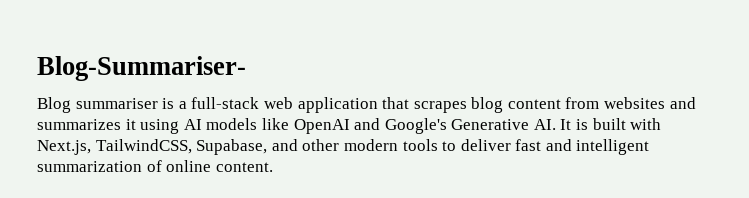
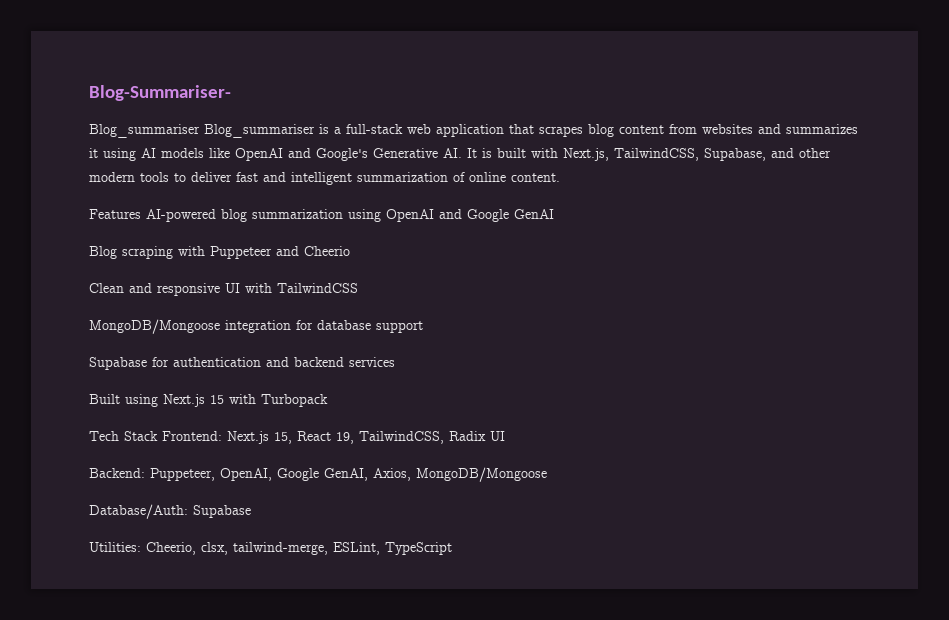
[37,97,158,113] Blog summariser -> [89,124,315,138] Blog_summariser Blog_summariser
(273, 167) none -> [89,209,554,222] [89,246,350,259] [89,283,358,296] [89,319,423,334] [89,357,395,370] [89,394,328,407] [89,431,505,444] [89,467,547,482] [89,504,251,519] [89,542,452,555] // Features AI-powered blog summarization using OpenAI and Google GenAI // Blog scraping with Puppeteer and Cheerio // Clean and responsive UI with TailwindCSS // MongoDB/Mongoose integration for database support // Supabase for authentication and backend services // Built using Next.js 15 with Turbopack // Tech Stack Frontend: Next.js 15, React 19, TailwindCSS, Radix UI // Backend: Puppeteer, OpenAI, Google GenAI, Axios, MongoDB/Mongoose // Database/Auth: Supabase // Utilities: Cheerio, clsx, tailwind-merge, ESLint, TypeScript

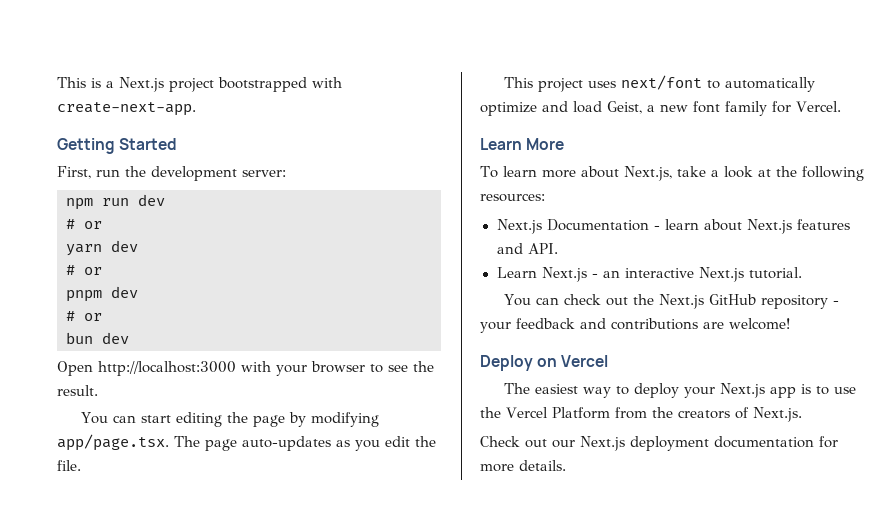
[89,85,231,101] [89,124,858,138] [89,148,831,161] [89,172,560,185] [89,209,554,222] [89,246,350,259] [89,283,358,296] [89,319,423,334] [89,357,395,370] [89,394,328,407] [89,431,505,444] [89,467,547,482] [89,504,251,519] [89,542,452,555] Blog-Summariser- // Blog_summariser Blog_summariser is a full-stack web application that scrapes blog content from websites and summarizes it using AI models like OpenAI and Google's Generative AI. It is built with Next.js, TailwindCSS, Supabase, and other modern tools to deliver fast and intelligent summarization of online content. // Features AI-powered blog summarization using OpenAI and Google GenAI // Blog scraping with Puppeteer and Cheerio // Clean and responsive UI with TailwindCSS // MongoDB/Mongoose integration for database support // Supabase for authentication and backend services // Built using Next.js 15 with Turbopack // Tech Stack Frontend: Next.js 15, React 19, TailwindCSS, Radix UI // Backend: Puppeteer, OpenAI, Google GenAI, Axios, MongoDB/Mongoose // Database/Auth: Supabase // Utilities: Cheerio, clsx, tailwind-merge, ESLint, TypeScript -> [57,77,342,92] [57,102,196,116] [57,138,178,154] [57,166,286,181] [66,194,165,210] [66,219,102,229] [66,240,138,256] [66,265,102,275] [66,286,138,302] [66,311,102,321] [66,332,129,344] [57,361,434,376] [57,385,98,396] [80,412,379,427] [57,434,436,451] [57,460,81,471] [503,75,815,92] [480,101,841,116] [480,138,565,150] [480,166,864,181] [480,193,545,202] [496,219,850,234] [496,243,558,254] [496,267,802,282] [503,294,839,309] [480,318,790,333] [480,355,609,371] [503,383,856,398] [480,407,802,422] [480,436,838,451] [480,460,566,472] This is a Next.js project bootstrapped with create-next-app. // Getting Started // First, run the development server: // npm run dev // # or // yarn dev // # or // pnpm dev // # or // bun dev // Open http://localhost:3000 with your browser to see the result. // You can start editing the page by modifying app/page.tsx. The page auto-updates as you edit the file. // This project uses next/font to automatically optimize and load Geist, a new font family for Vercel. // Learn More // To learn more about Next.js, take a look at the following resources: // Next.js Documentation - learn about Next.js features and API. // Learn Next.js - an interactive Next.js tutorial. // You can check out the Next.js GitHub repository - your feedback and contributions are welcome! // Deploy on Vercel // The easiest way to deploy your Next.js app is to use the Vercel Platform from the creators of Next.js. // Check out our Next.js deployment documentation for more details.

